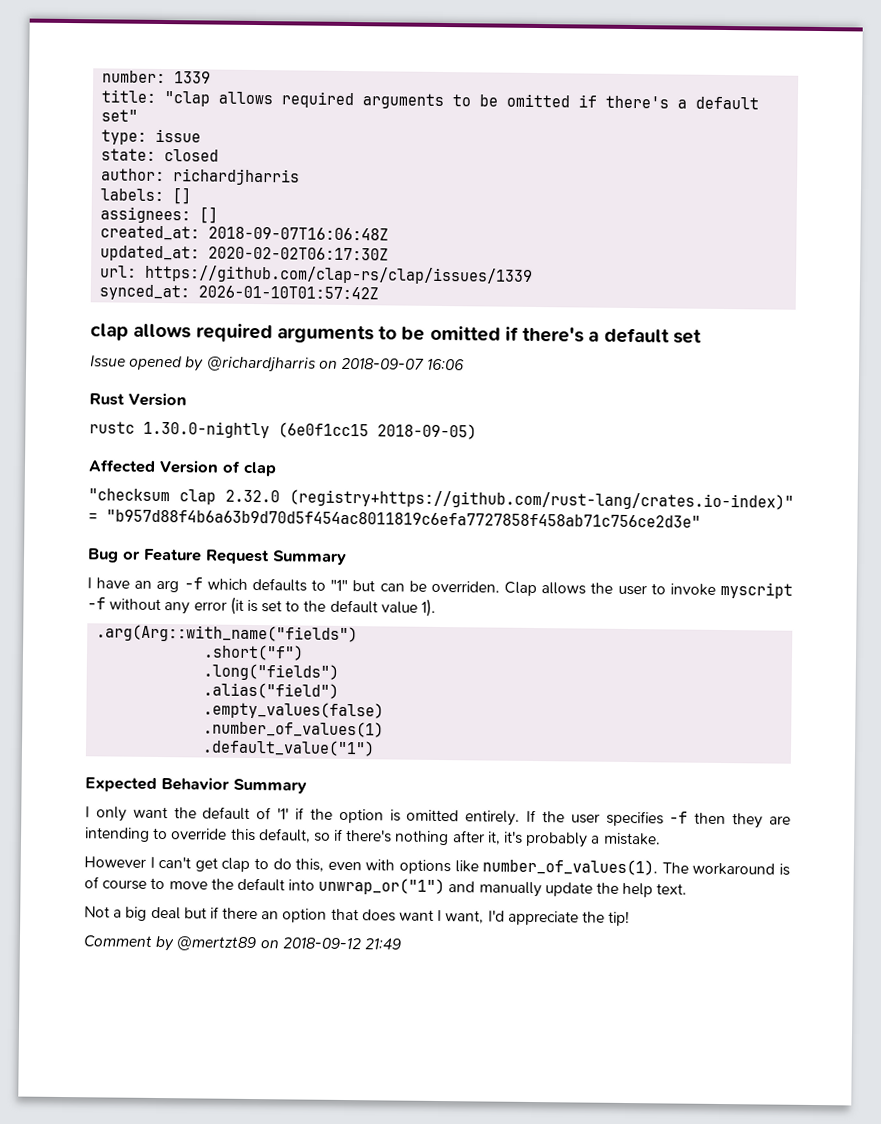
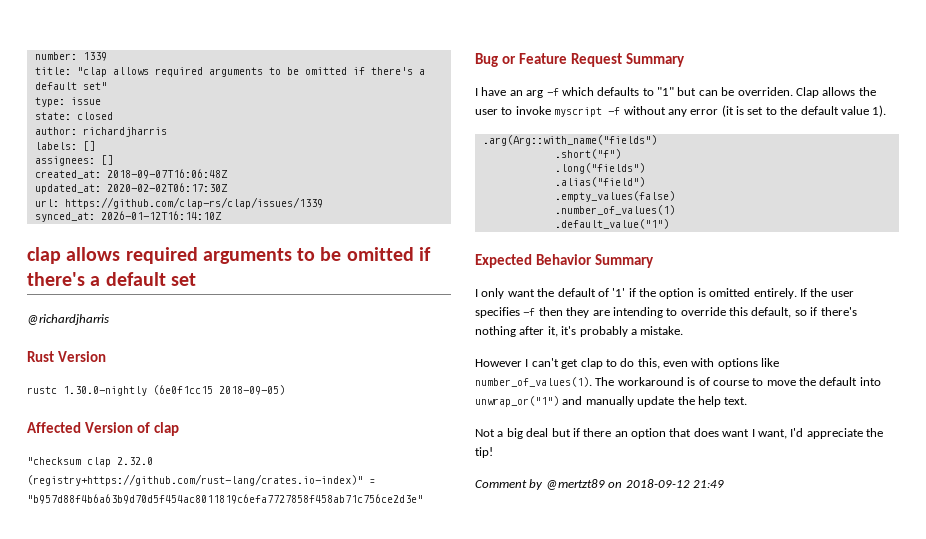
[198,285,380,300] 2026-01-10T01:57:42Z -> [100,211,222,220] 2026-01-12T16:14:10Z
[90,355,466,373] Issue opened by @richardjharris on 2018-09-07 16:06 -> [27,314,109,325] @richardjharris

